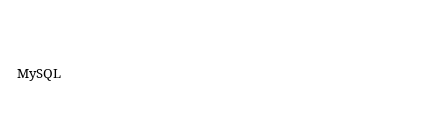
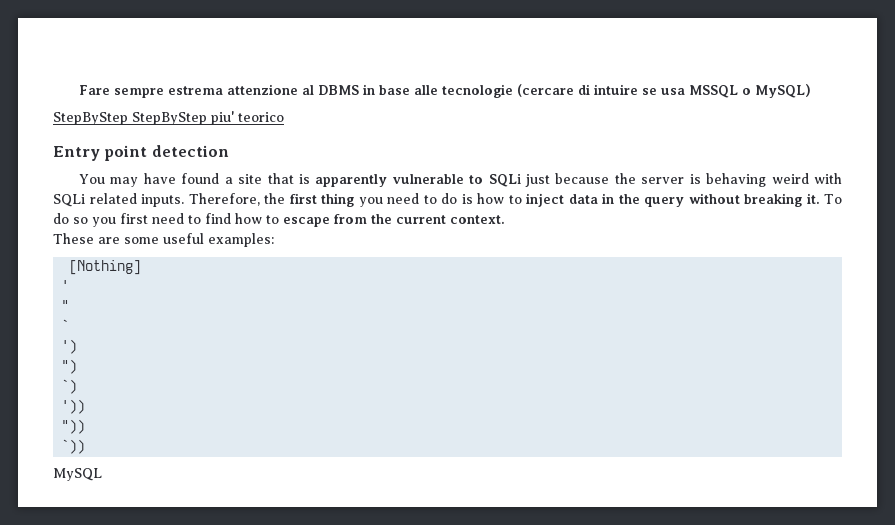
(17, 75) none -> [79,84,812,98] [53,111,284,125] [53,145,229,161] [79,173,843,187] [53,193,843,207] [53,213,505,227] [53,233,274,247] [69,260,142,275] [61,280,70,291] [61,300,70,311] [61,319,70,331] [61,339,78,354] [61,359,78,374] [61,379,78,394] [61,399,86,414] [61,419,86,434] [61,439,86,454] Fare sempre estrema attenzione al DBMS in base alle tecnologie (cercare di intuire se usa MSSQL o MySQL) // StepByStep StepByStep piu' teorico // Entry point detection // You may have found a site that is apparently vulnerable to SQLi just because the server is behaving weird with SQLi related inputs. Therefore, the first thing you need to do is how to inject data in the query without breaking it. To do so you first need to find how to escape from the current context. // These are some useful examples: // [Nothing] // ' // " // ` // ') // ") // `) // ')) // ")) // `)) //

